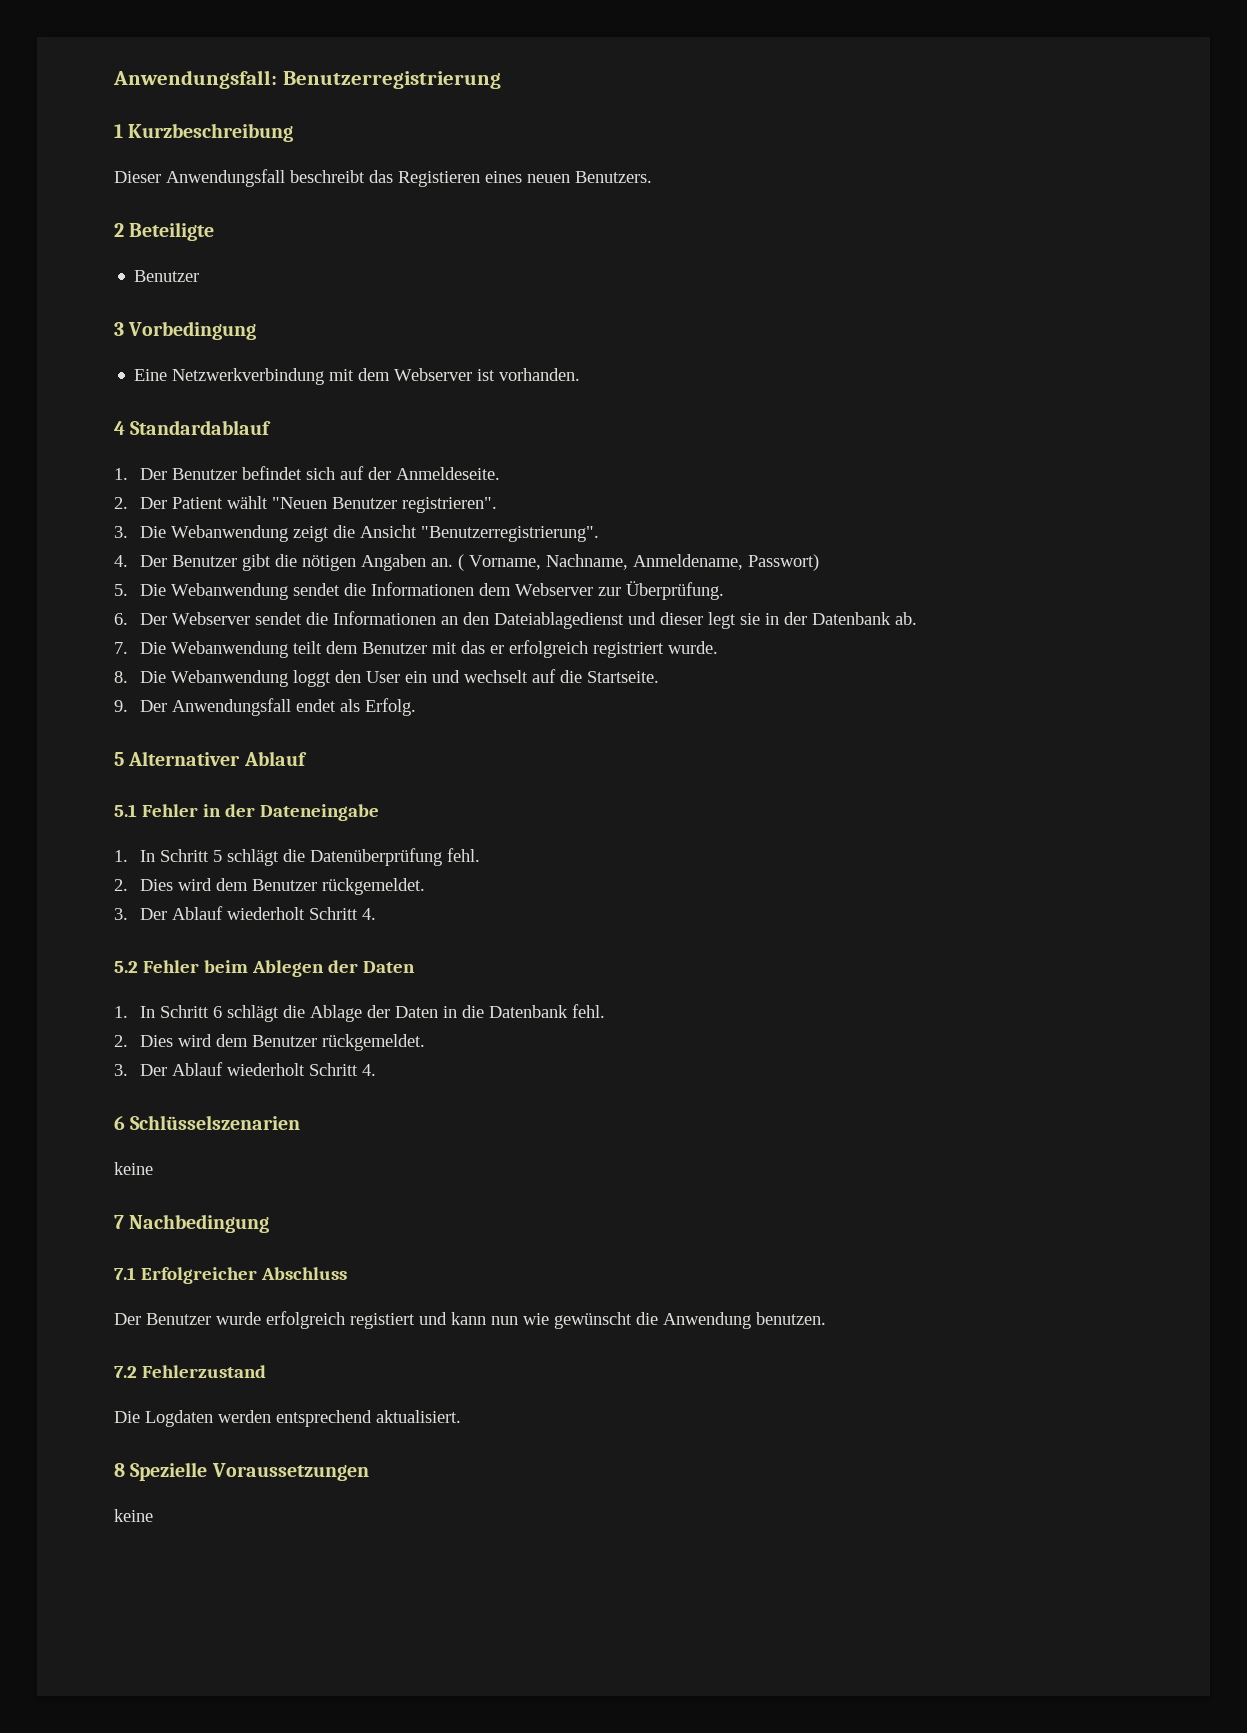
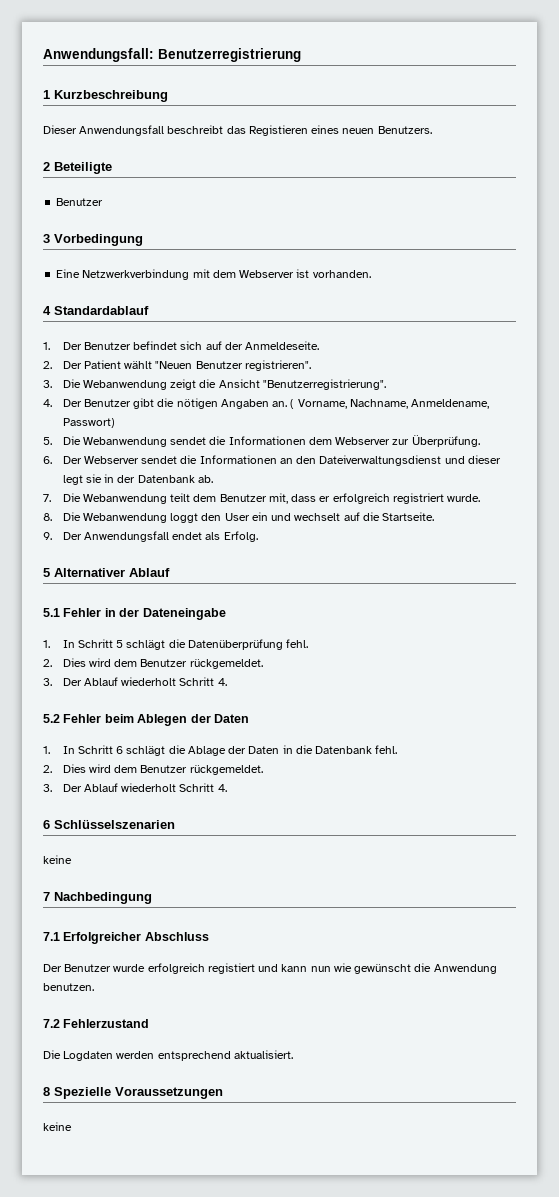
[493,612,624,629] Dateiablagedienst -> [319,455,442,466] Dateiverwaltungsdienst
[431,641,485,654] mit das -> [268,493,317,504] mit, dass

